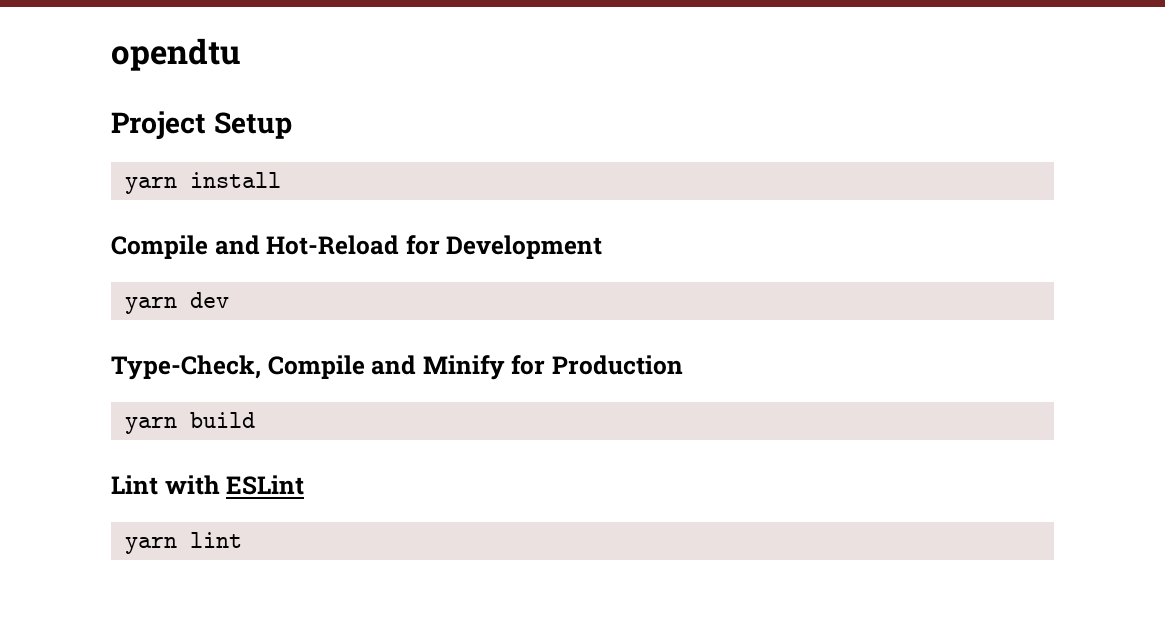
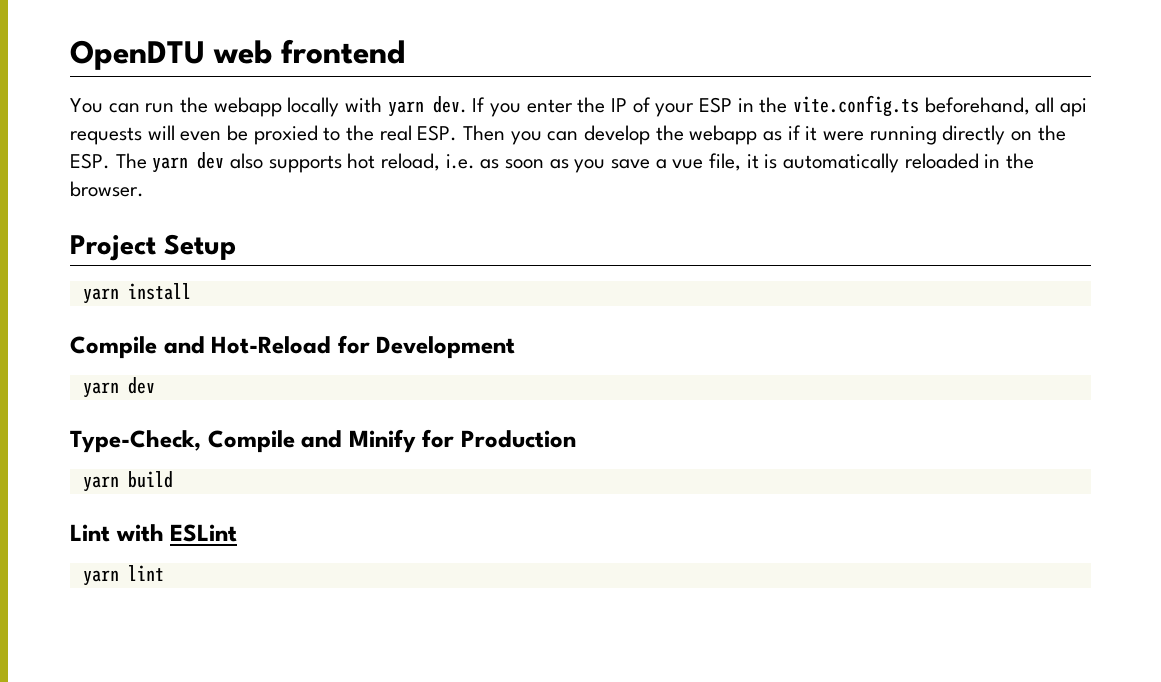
[111,38,241,71] opendtu -> [70,39,405,70] [70,95,1088,117] [70,125,1066,145] [70,152,1035,173] [70,181,144,197] OpenDTU web frontend // You can run the webapp locally with yarn dev. If you enter the IP of your ESP in the vite.config.ts beforehand, all api requests will even be proxied to the real ESP. Then you can develop the webapp as if it were running directly on the ESP. The yarn dev also supports hot reload, i.e. as soon as you save a vue file, it is automatically reloaded in the browser.

